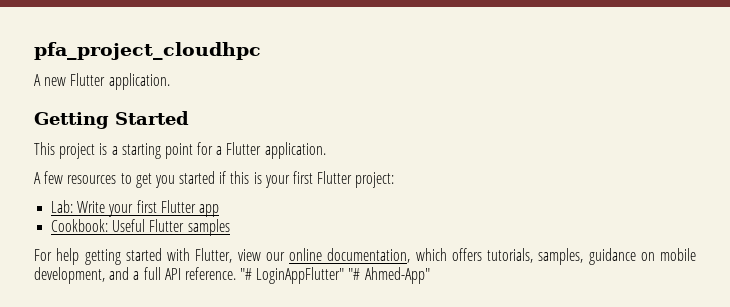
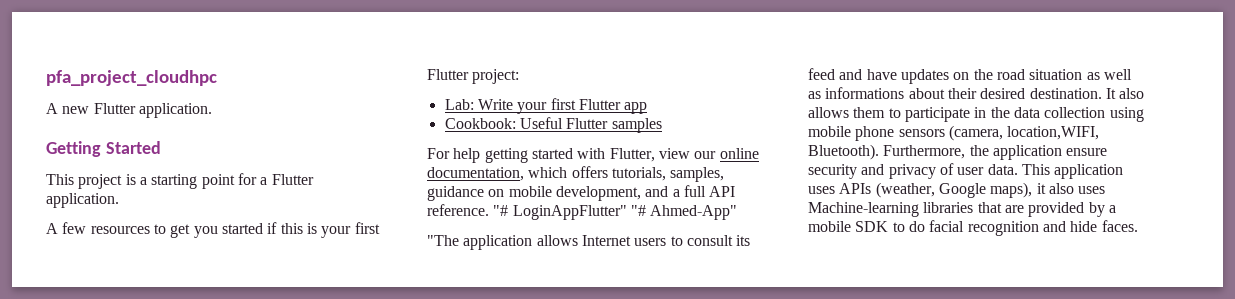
(430, 275) none -> [427,235,751,250] [808,68,1132,84] [808,87,1145,99] [808,107,1144,122] [808,125,1100,141] [808,144,1108,160] [808,163,1124,179] [808,182,1106,198] [808,202,1116,217] [808,220,1138,236] // "The application allows Internet users to consult its feed and have updates on the road situation as well as informations about their desired destination. It also allows them to participate in the data collection using mobile phone sensors (camera, location,WIFI, Bluetooth). Furthermore, the application ensure security and privacy of user data. This application uses APIs (weather, Google maps), it also uses Machine-learning libraries that are provided by a mobile SDK to do facial recognition and hide faces.

